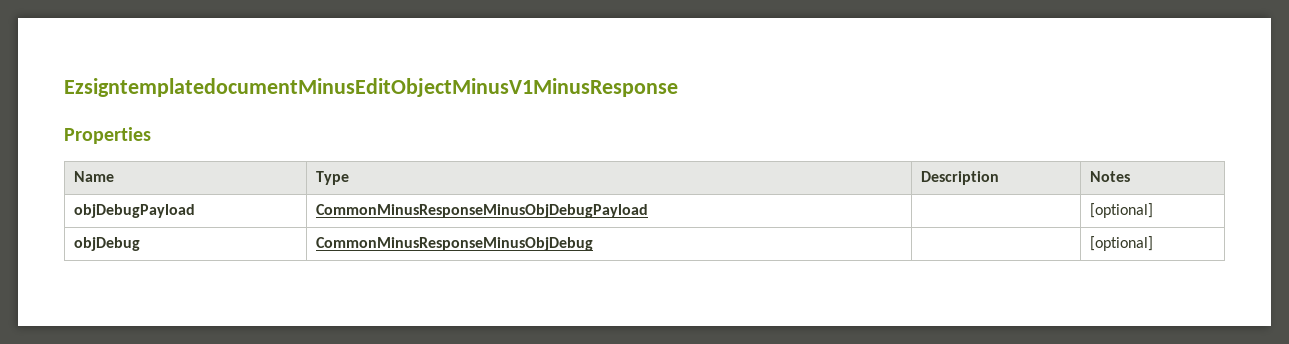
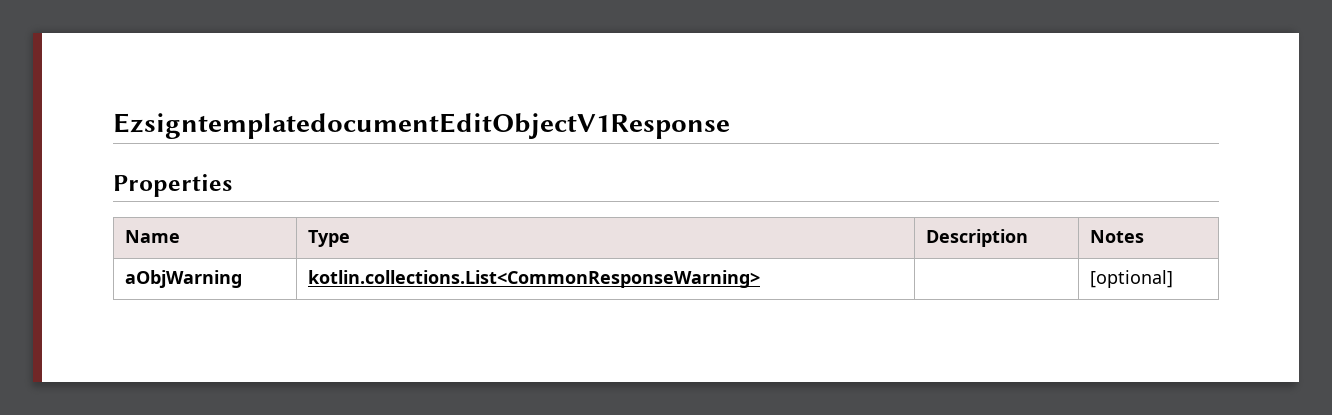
[64,78,678,97] EzsigntemplatedocumentMinusEditObjectMinusV1MinusResponse -> [113,113,730,139] EzsigntemplatedocumentEditObjectV1Response
[73,204,195,218] [315,204,648,218] [1089,203,1153,218] [73,237,140,251] [315,237,593,251] [1089,236,1153,251] objDebugPayload | CommonMinusResponseMinusObjDebugPayload | | [optional] // objDebug | CommonMinusResponseMinusObjDebug | | [optional] -> [124,270,242,288] [307,270,760,288] [1089,270,1173,288] aObjWarning | kotlin.collections.List<CommonResponseWarning> | | [optional]

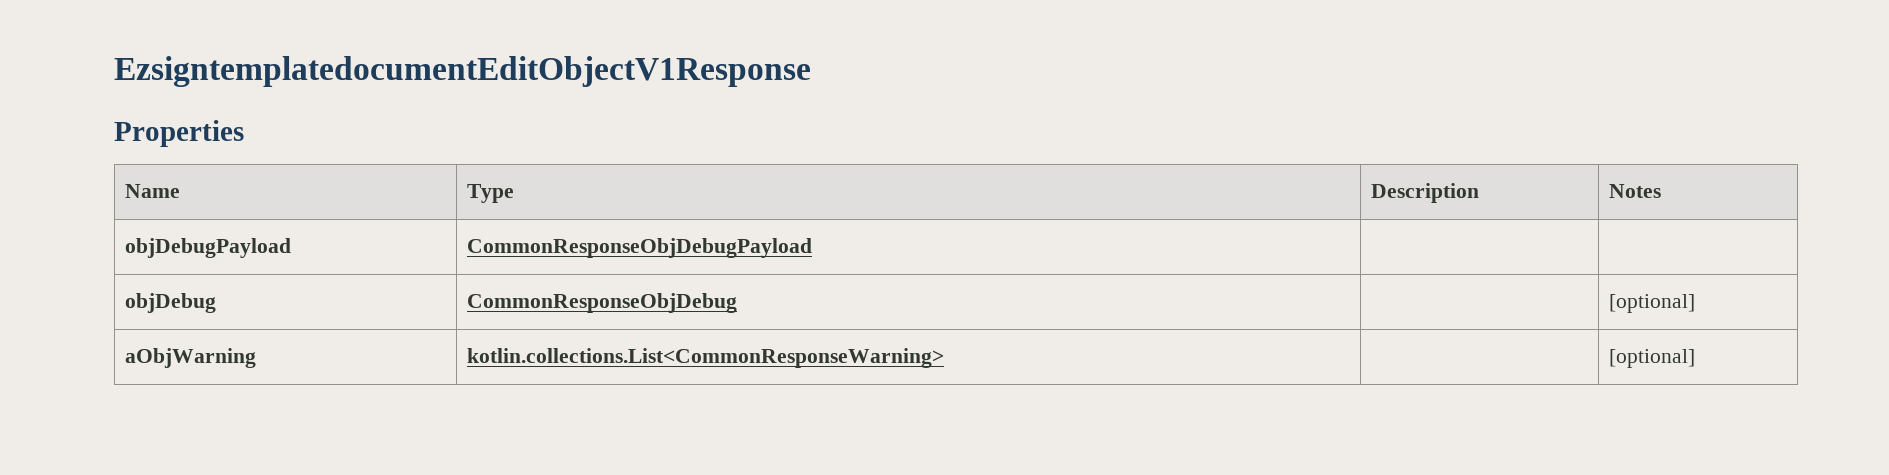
(1144, 236) none -> [125,238,292,258] [467,238,813,258] [125,293,217,313] [467,293,738,313] [1609,294,1696,313] // objDebugPayload | CommonResponseObjDebugPayload | | // objDebug | CommonResponseObjDebug | | [optional]

